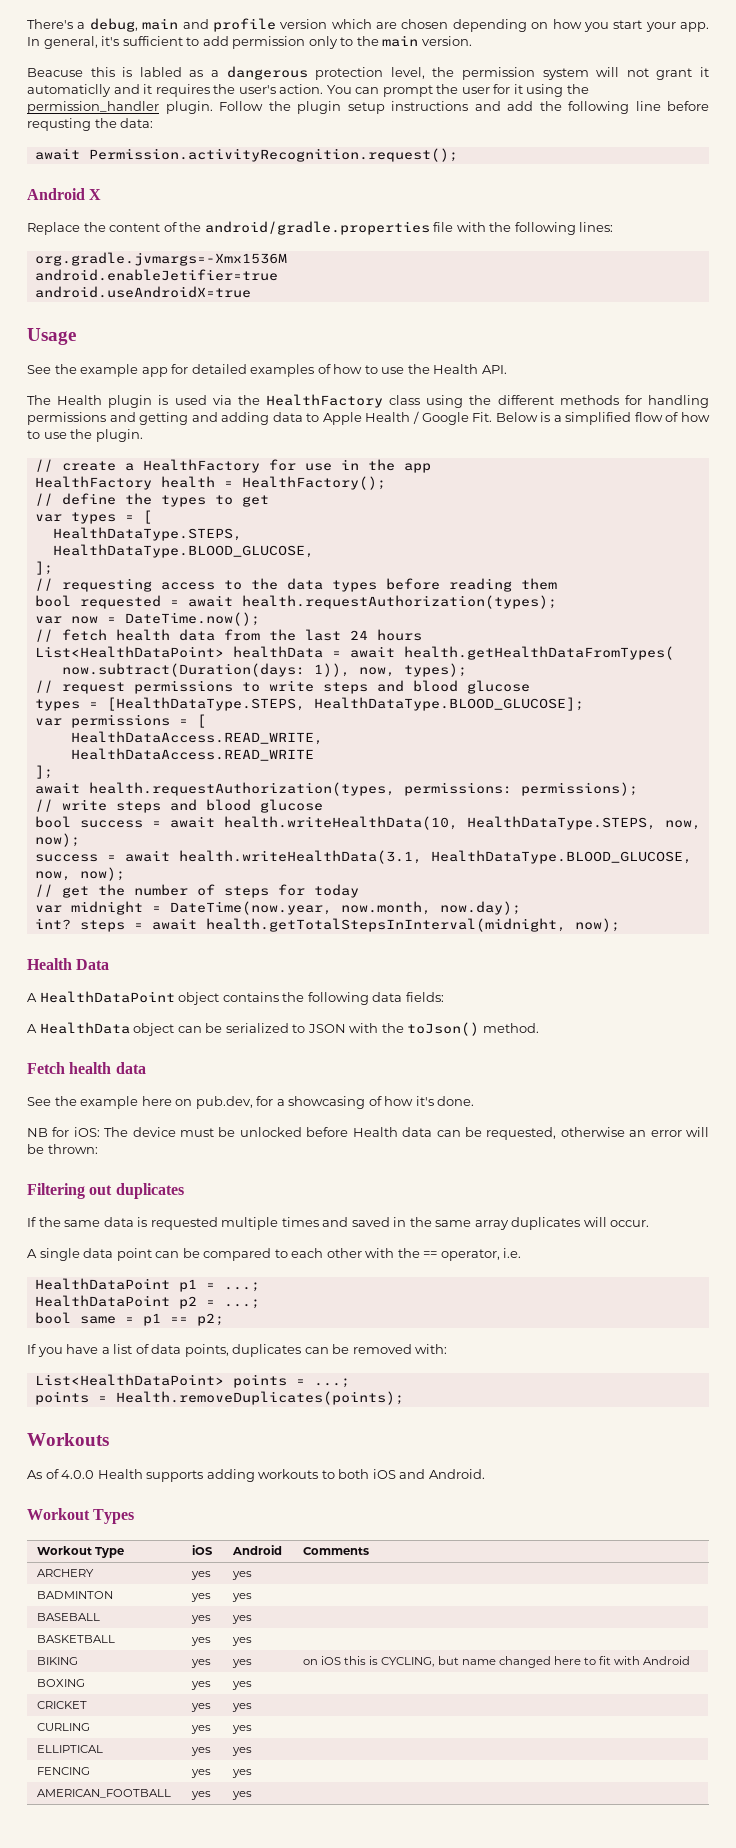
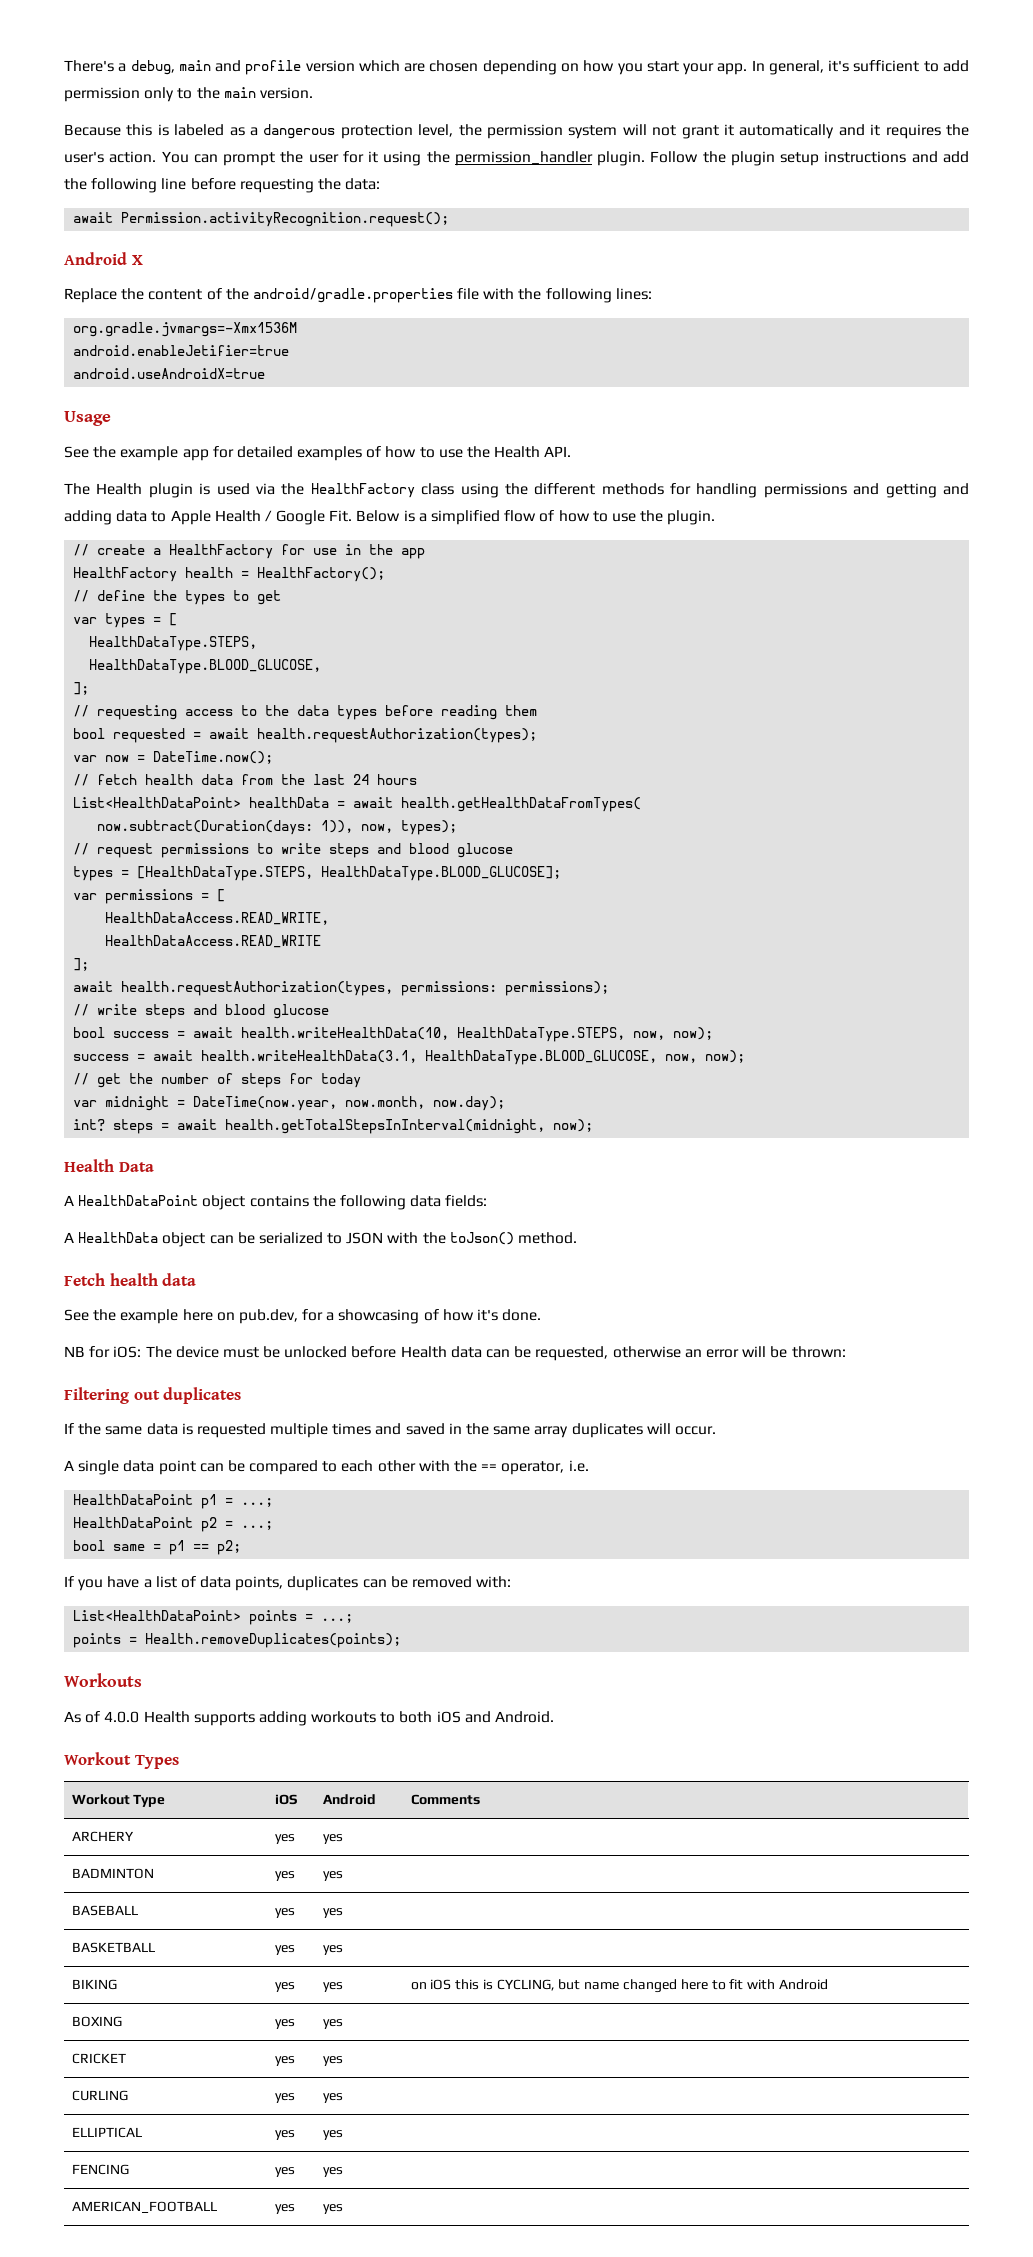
[27,67,182,77] Beacuse this is labled -> [64,124,225,136] Because this is labeled
[27,84,111,97] automaticlly -> [739,124,835,139] automatically
[27,118,91,131] requsting -> [239,178,314,193] requesting

